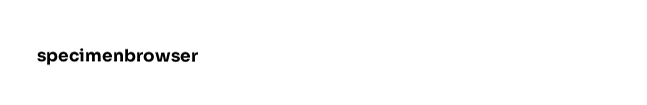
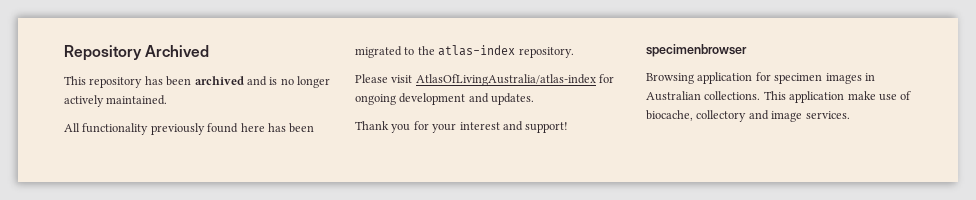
[36,47,199,66] specimenbrowser -> [64,45,210,61] [64,76,330,88] [64,95,168,107] [64,123,315,135] [355,45,574,58] [355,74,615,86] [355,93,535,105] [355,121,569,133] [646,44,747,57] [646,72,875,84] [646,91,912,103] [646,110,850,122] Repository Archived // This repository has been archived and is no longer actively maintained. // All functionality previously found here has been migrated to the atlas-index repository. // Please visit AtlasOfLivingAustralia/atlas-index for ongoing development and updates. // Thank you for your interest and support! // specimenbrowser // Browsing application for specimen images in Australian collections. This application make use of biocache, collectory and image services.

